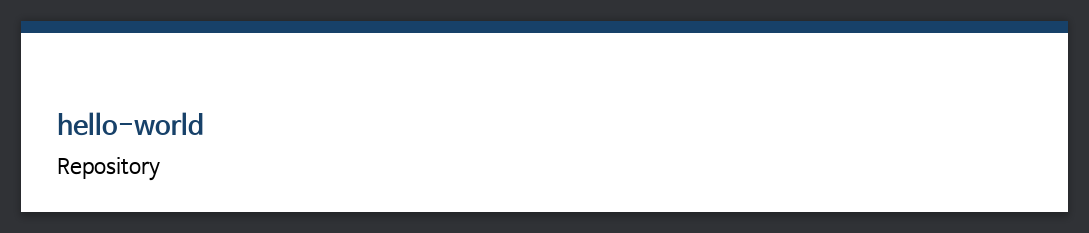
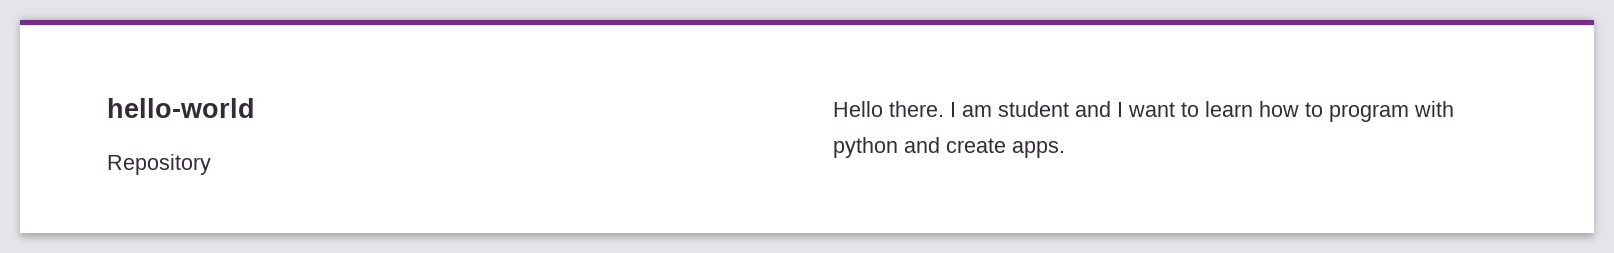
(160, 169) none -> [833,101,1454,122] [833,137,1065,158] // Hello there. I am student and I want to learn how to program with python and create apps.

